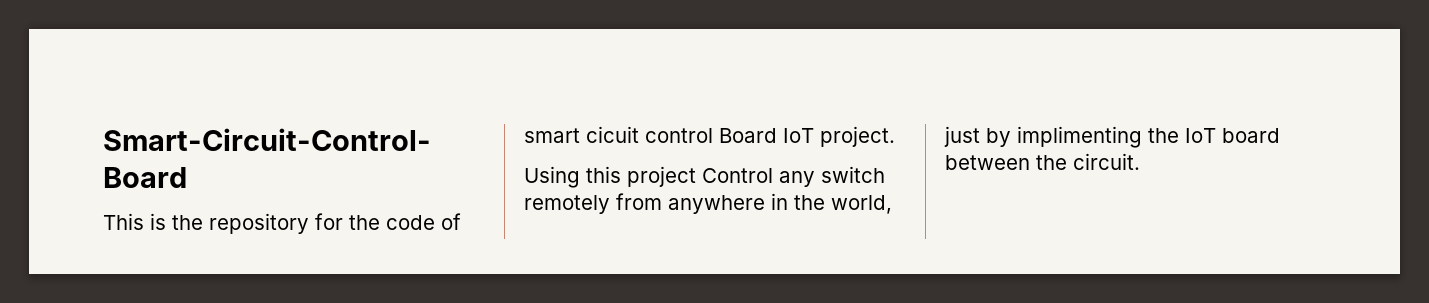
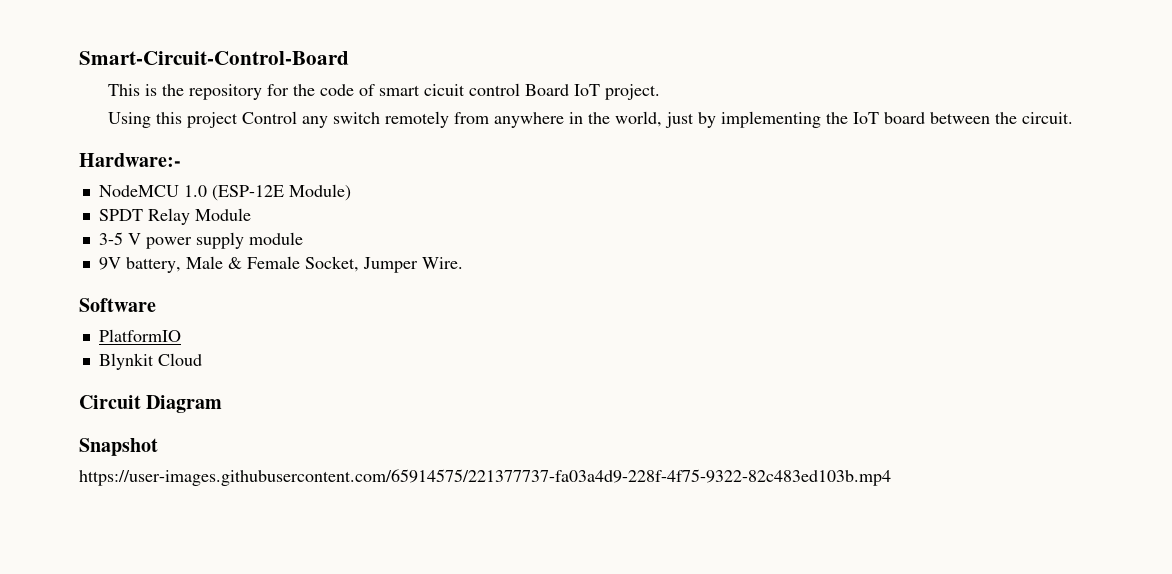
[1017,126,1142,148] implimenting -> [721,111,822,128] implementing
(1140, 161) none -> [79,153,181,167] [98,184,351,201] [98,208,251,225] [98,232,303,249] [98,256,463,273] [79,298,156,312] [98,329,181,342] [98,353,202,370] [79,395,223,413] [79,438,158,456] [79,469,891,486] // Hardware:- // NodeMCU 1.0 (ESP-12E Module) // SPDT Relay Module // 3-5 V power supply module // 9V battery, Male & Female Socket, Jumper Wire. // Software // PlatformIO // Blynkit Cloud // Circuit Diagram // Snapshot // https://user-images.githubusercontent.com/65914575/221377737-fa03a4d9-228f-4f75-9322-82c483ed103b.mp4

